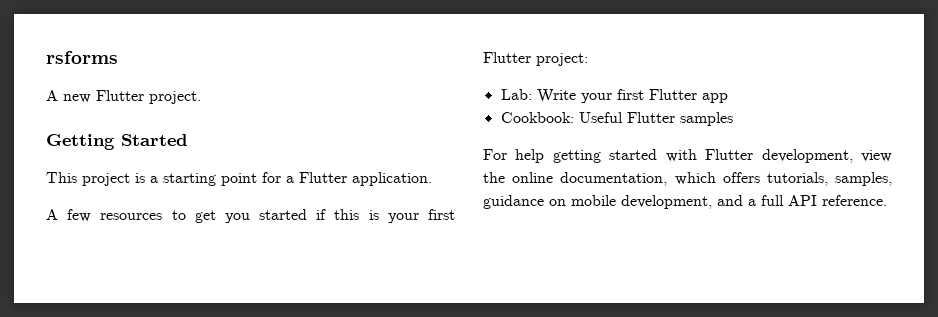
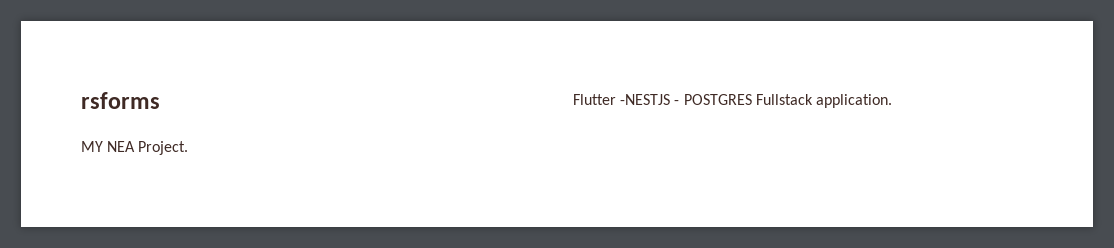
[46,90,201,104] [46,134,187,150] [46,172,432,186] [46,209,456,223] [483,52,588,66] [500,89,728,103] [500,112,733,126] [483,149,892,163] [483,172,892,186] [483,195,887,209] A new Flutter project. // Getting Started // This project is a starting point for a Flutter application. // A few resources to get you started if this is your first Flutter project: // Lab: Write your first Flutter app // Cookbook: Useful Flutter samples // For help getting started with Flutter development, view the online documentation, which offers tutorials, samples, guidance on mobile development, and a full API reference. -> [81,141,189,155] [573,94,892,108] MY NEA Project. // Flutter -NESTJS - POSTGRES Fullstack application.

